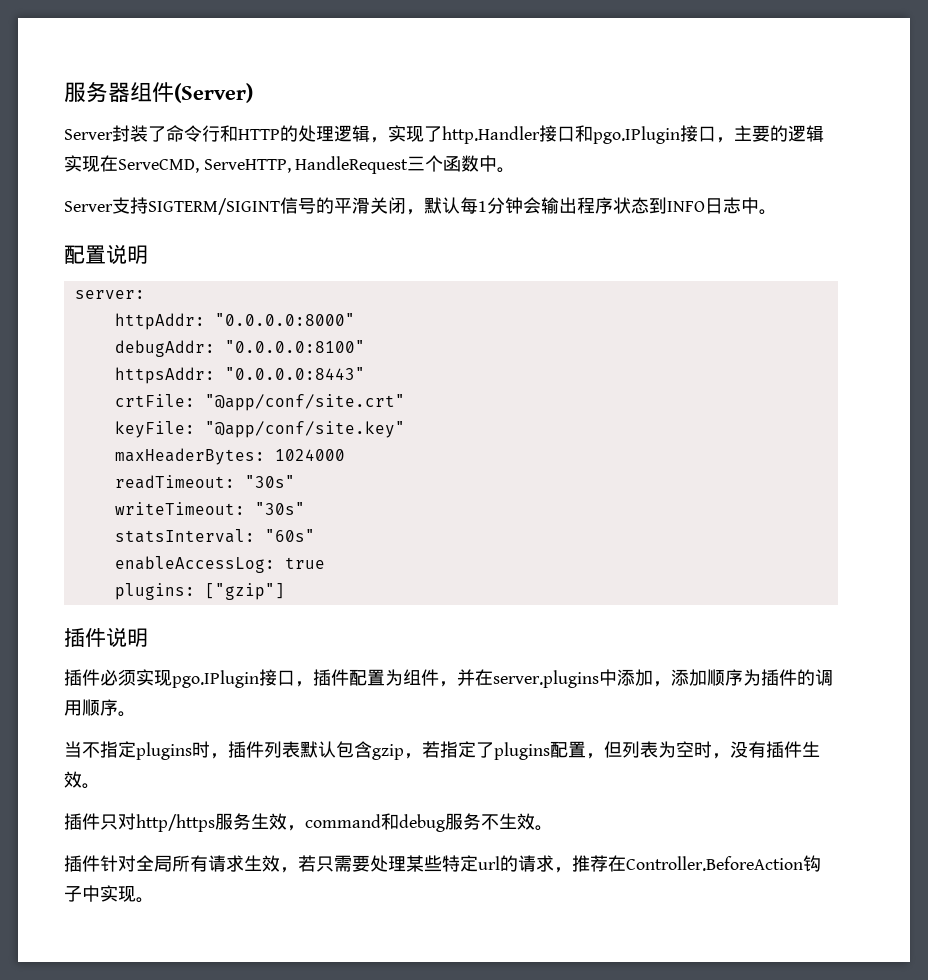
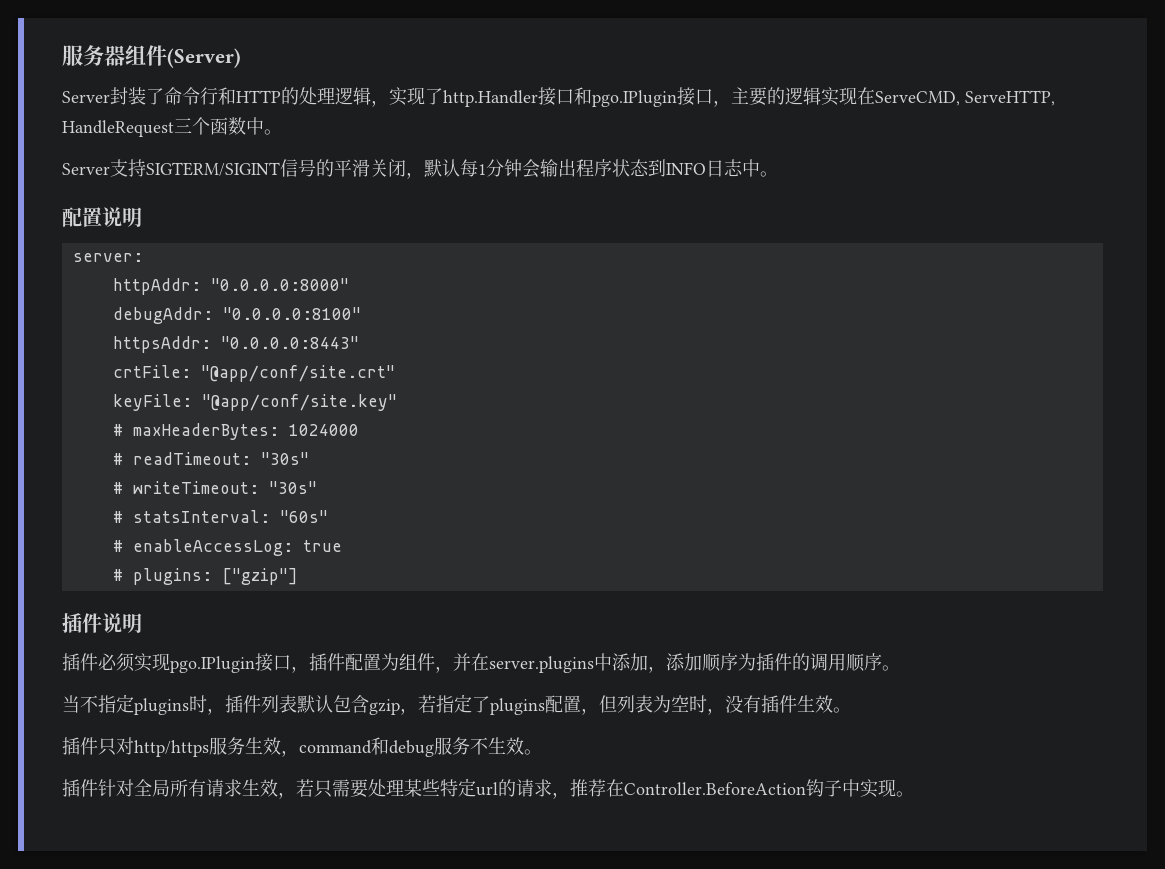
(405, 429) none -> [112,424,123,436] #
(345, 455) none -> [112,453,123,465] #
(295, 481) none -> [112,482,123,494] #
(305, 508) none -> [112,511,123,523] #
(315, 535) none -> [112,540,123,552] #
(325, 563) none -> [112,569,123,581] #

